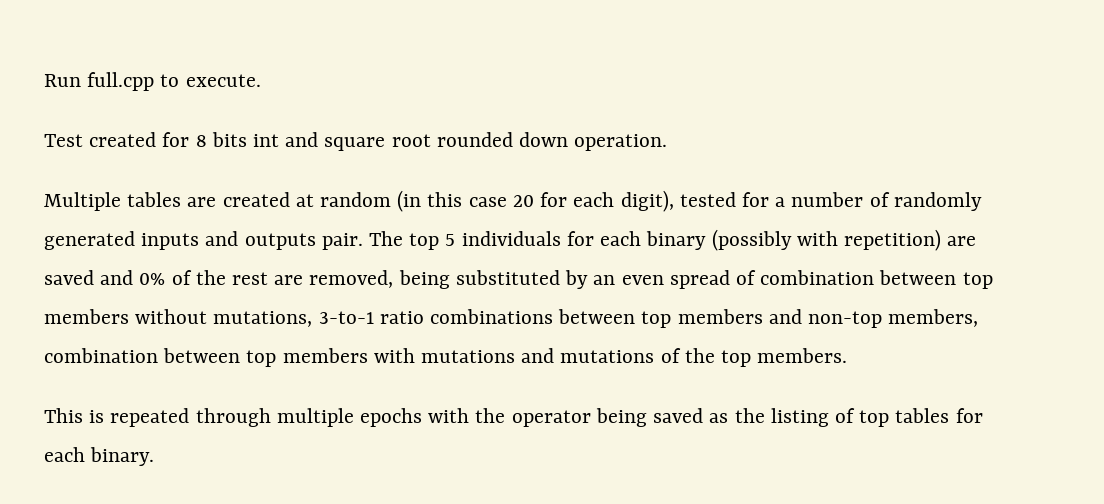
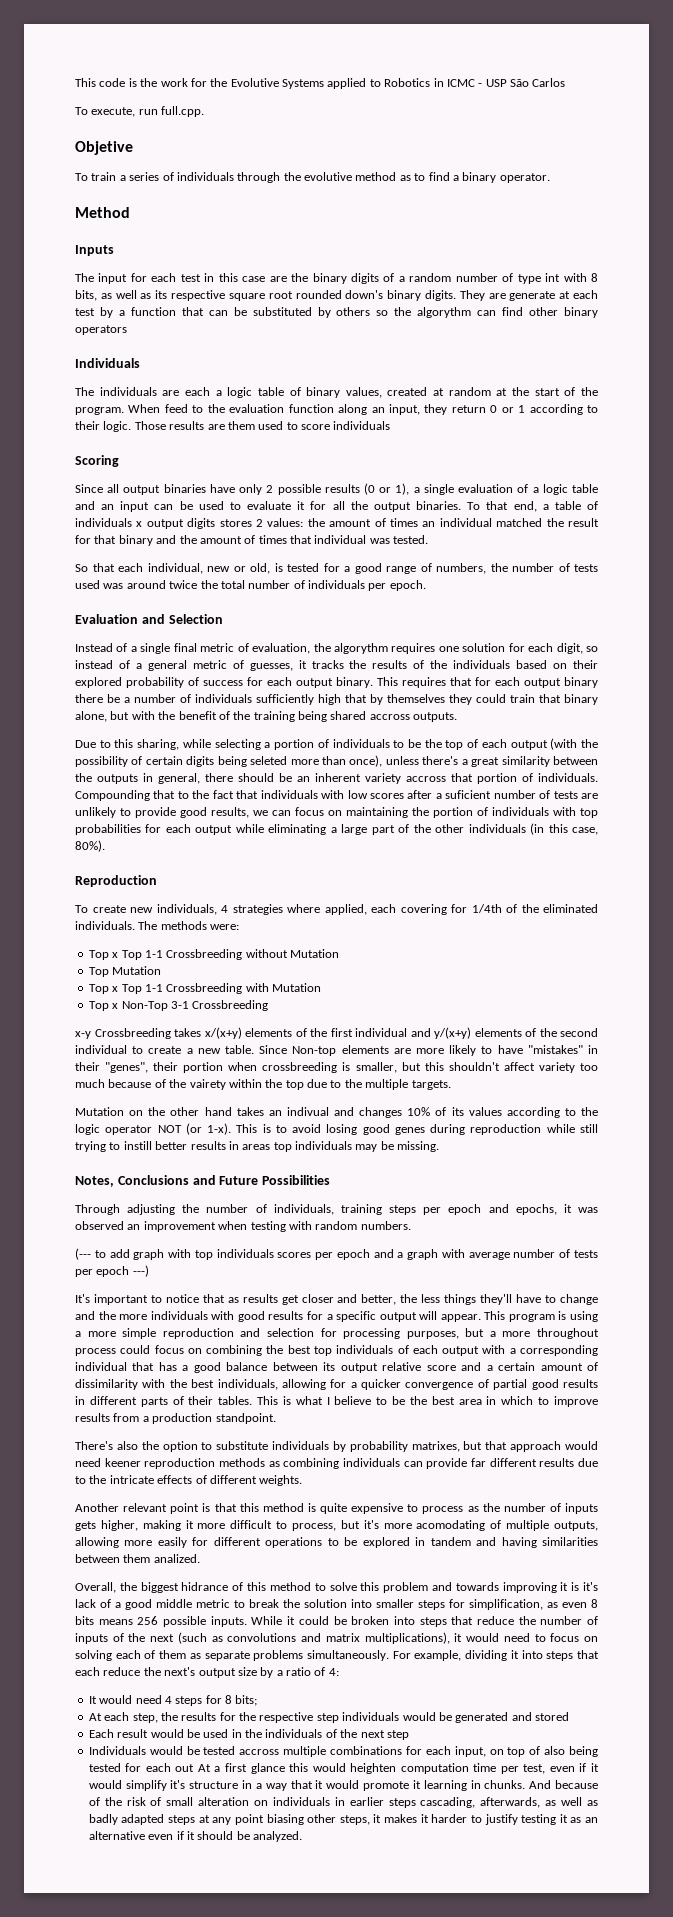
[44,72,261,91] [44,132,668,151] [44,190,982,212] [44,229,977,251] [44,270,993,289] [44,309,979,328] [44,348,848,367] [44,408,983,427] [44,447,155,466] Run full.cpp to execute. // Test created for 8 bits int and square root rounded down operation. // Multiple tables are created at random (in this case 20 for each digit), tested for a number of randomly generated inputs and outputs pair. The top 5 individuals for each binary (possibly with repetition) are saved and 0% of the rest are removed, being substituted by an even spread of combination between top members without mutations, 3-to-1 ratio combinations between top members and non-top members, combination between top members with mutations and mutations of the top members. // This is repeated through multiple epochs with the operator being saved as the listing of top tables for each binary. -> [75,78,566,89] [75,106,205,117] [75,141,133,155] [75,172,550,183] [75,207,130,218] [75,245,114,256] [75,273,598,284] [75,290,598,301] [75,307,598,318] [75,325,127,335] [75,358,140,368] [75,387,598,398] [75,404,598,415] [75,421,391,432] [75,455,119,467] [75,483,599,495] [75,501,598,512] [75,518,599,529] [75,535,429,546] [75,563,598,574] [75,580,426,591] [75,614,223,624] [75,643,598,654] [75,660,598,671] [75,677,598,688] [75,694,598,705] [75,711,458,722] [75,738,598,750] [75,755,598,767] [75,773,598,784] [75,790,598,801] [75,807,598,818] [75,823,598,835] [75,840,105,852] [75,875,157,887] [75,904,598,915] [75,921,240,930] [88,949,339,960] [88,966,162,977] [88,983,321,994] [88,1000,269,1011] [75,1027,598,1039] [75,1045,598,1056] [75,1062,599,1073] [75,1079,451,1090] [75,1107,598,1118] [75,1123,598,1135] [75,1141,440,1152] [75,1175,331,1187] [75,1204,598,1215] [75,1221,411,1232] [75,1248,598,1260] [75,1265,149,1277] [75,1294,598,1305] [75,1311,598,1322] [75,1328,599,1339] [75,1345,598,1356] [75,1362,598,1373] [75,1379,598,1390] [75,1396,599,1407] [75,1413,276,1424] [75,1441,599,1452] [75,1458,599,1469] [75,1475,303,1486] [75,1503,598,1514] [75,1520,598,1531] [75,1537,598,1548] [75,1554,200,1563] [75,1582,598,1593] [75,1599,598,1610] [75,1616,598,1627] [75,1632,598,1644] [75,1650,599,1661] [75,1667,339,1678] [88,1695,258,1706] [88,1712,569,1723] [88,1729,409,1740] [88,1746,598,1757] [88,1763,600,1774] [88,1780,598,1791] [88,1797,598,1808] [88,1814,598,1825] [88,1831,302,1842] This code is the work for the Evolutive Systems applied to Robotics in ICMC - USP São Carlos // To execute, run full.cpp. // Objetive // To train a series of individuals through the evolutive method as to find a binary operator. // Method // Inputs // The input for each test in this case are the binary digits of a random number of type int with 8 bits, as well as its respective square root rounded down's binary digits. They are generate at each test by a function that can be substituted by others so the algorythm can find other binary operators // Individuals // The individuals are each a logic table of binary values, created at random at the start of the program. When feed to the evaluation function along an input, they return 0 or 1 according to their logic. Those results are them used to score individuals // Scoring // Since all output binaries have only 2 possible results (0 or 1), a single evaluation of a logic table and an input can be used to evaluate it for all the output binaries. To that end, a table of individuals x output digits stores 2 values: the amount of times an individual matched the result for that binary and the amount of times that individual was tested. // So that each individual, new or old, is tested for a good range of numbers, the number of tests used was around twice the total number of individuals per epoch. // Evaluation and Selection // Instead of a single final metric of evaluation, the algorythm requires one solution for each digit, so instead of a general metric of guesses, it tracks the results of the individuals based on their explored probability of success for each output binary. This requires that for each output binary there be a number of individuals sufficiently high that by themselves they could train that binary alone, but with the benefit of the training being shared accross outputs. // Due to this sharing, while selecting a portion of individuals to be the top of each output (with the possibility of certain digits being seleted more than once), unless there's a great similarity between the outputs in general, there should be an inherent variety accross that portion of individuals. Compounding that to the fact that individuals with low scores after a suficient number of tests are unlikely to provide good results, we can focus on maintaining the portion of individuals with top probabilities for each output while eliminating a large part of the other individuals (in this case, 80%). // Reproduction // To create new individuals, 4 strategies where applied, each covering for 1/4th of the eliminated individuals. The methods were: // Top x Top 1-1 Crossbreeding without Mutation // Top Mutation // Top x Top 1-1 Crossbreeding with Mutation // Top x Non-Top 3-1 Crossbreeding // x-y Crossbreeding takes x/(x+y) elements of the first individual and y/(x+y) elements of the second individual to create a new table. Since Non-top elements are more likely to have "mistakes" in their "genes", their portion when crossbreeding is smaller, but this shouldn't affect variety too much because of the vairety within the top due to the multiple targets. // Mutation on the other hand takes an indivual and changes 10% of its values according to the logic operator NOT (or 1-x). This is to avoid losing good genes during reproduction while still trying to instill better results in areas top individuals may be missing. // Notes, Conclusions and Future Possibilities // Through adjusting the number of individuals, training steps per epoch and epochs, it was observed an improvement when testing with random numbers. // (--- to add graph with top individuals scores per epoch and a graph with average number of tests per epoch ---) // It's important to notice that as results get closer and better, the less things they'll have to change and the more individuals with good results for a specific output will appear. This program is using a more simple reproduction and selection for processing purposes, but a more throughout process could focus on combining the best top individuals of each output with a corresponding individual that has a good balance between its output relative score and a certain amount of dissimilarity with the best individuals, allowing for a quicker convergence of partial good results in different parts of their tables. This is what I believe to be the best area in which to improve results from a production standpoint. // There's also the option to substitute individuals by probability matrixes, but that approach would need keener reproduction methods as combining individuals can provide far different results due to the intricate effects of different weights. // Another relevant point is that this method is quite expensive to process as the number of inputs gets higher, making it more difficult to process, but it's more acomodating of multiple outputs, allowing more easily for different operations to be explored in tandem and having similarities between them analized. // Overall, the biggest hidrance of this method to solve this problem and towards improving it is it's lack of a good middle metric to break the solution into smaller steps for simplification, as even 8 bits means 256 possible inputs. While it could be broken into steps that reduce the number of inputs of the next (such as convolutions and matrix multiplications), it would need to focus on solving each of them as separate problems simultaneously. For example, dividing it into steps that each reduce the next's output size by a ratio of 4: // It would need 4 steps for 8 bits; // At each step, the results for the respective step individuals would be generated and stored // Each result would be used in the individuals of the next step // Individuals would be tested accross multiple combinations for each input, on top of also being tested for each out At a first glance this would heighten computation time per test, even if it would simplify it's structure in a way that it would promote it learning in chunks. And because of the risk of small alteration on individuals in earlier steps cascading, afterwards, as well as badly adapted steps at any point biasing other steps, it makes it harder to justify testing it as an alternative even if it should be analyzed.

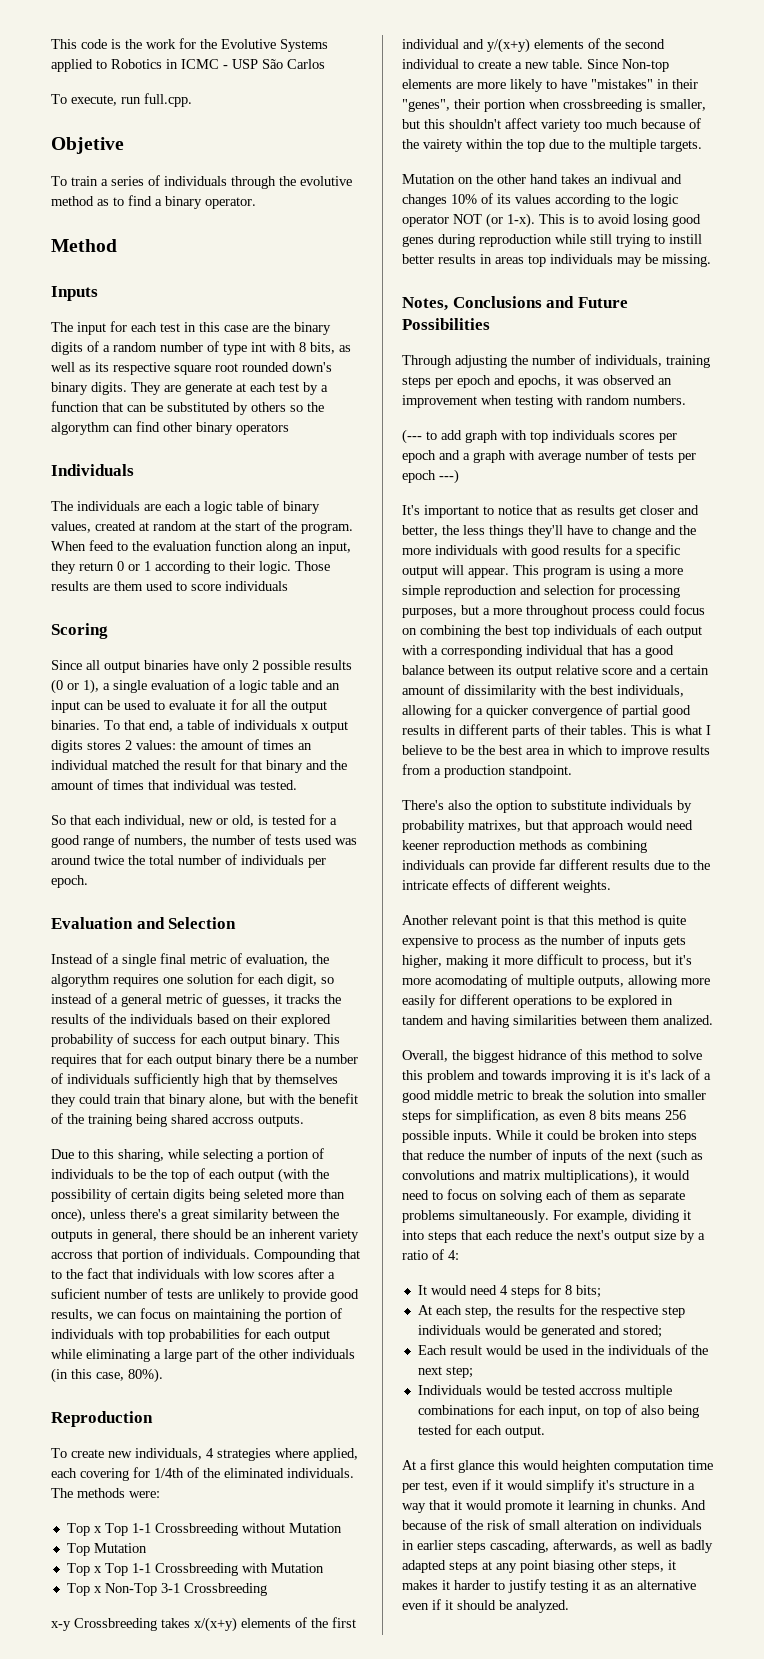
[535,1712,569,1721] stored -> [622,1325,662,1338] stored;
[386,1730,409,1740] step -> [445,1366,473,1378] step;
[175,1764,195,1772] out -> [504,1426,545,1438] output. //

